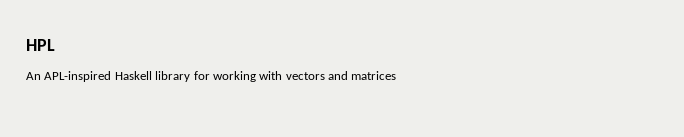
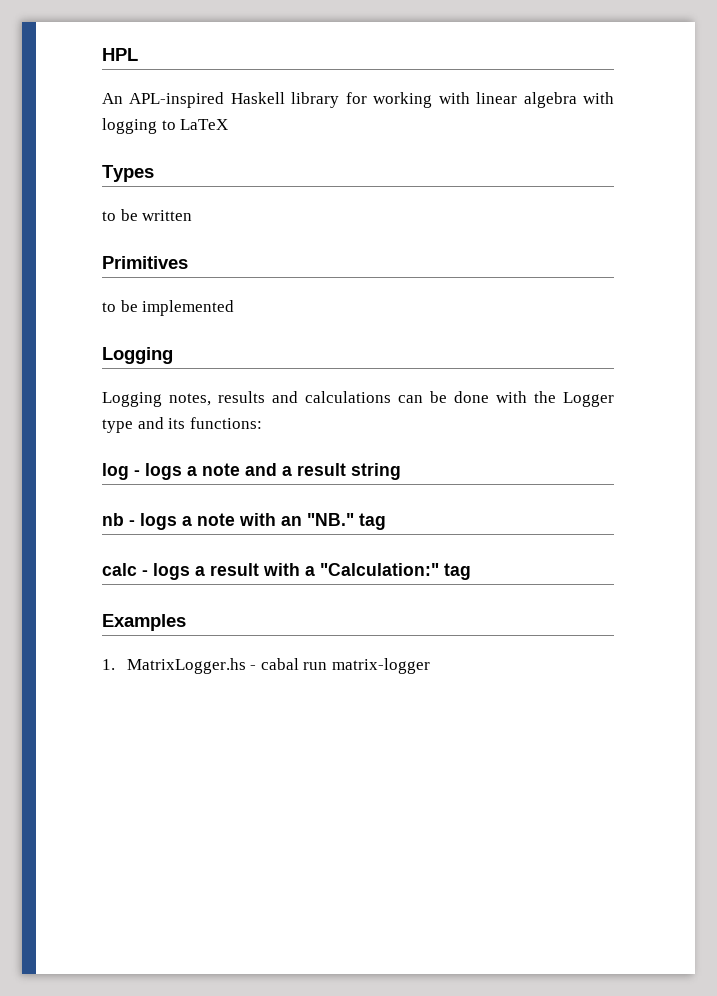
[285,71,397,80] vectors and matrices -> [476,92,615,108] [102,118,229,134] [102,165,154,182] [102,209,193,221] [102,256,188,269] [102,300,235,316] [102,347,173,364] [102,391,614,407] [102,417,262,433] [102,463,401,480] [102,513,386,530] [102,563,471,580] [102,614,186,631] [102,658,430,674] linear algebra with logging to LaTeX // Types // to be written // Primitives // to be implemented // Logging // Logging notes, results and calculations can be done with the Logger type and its functions: // log - logs a note and a result string // nb - logs a note with an "NB." tag // calc - logs a result with a "Calculation:" tag // Examples // 1. MatrixLogger.hs - cabal run matrix-logger

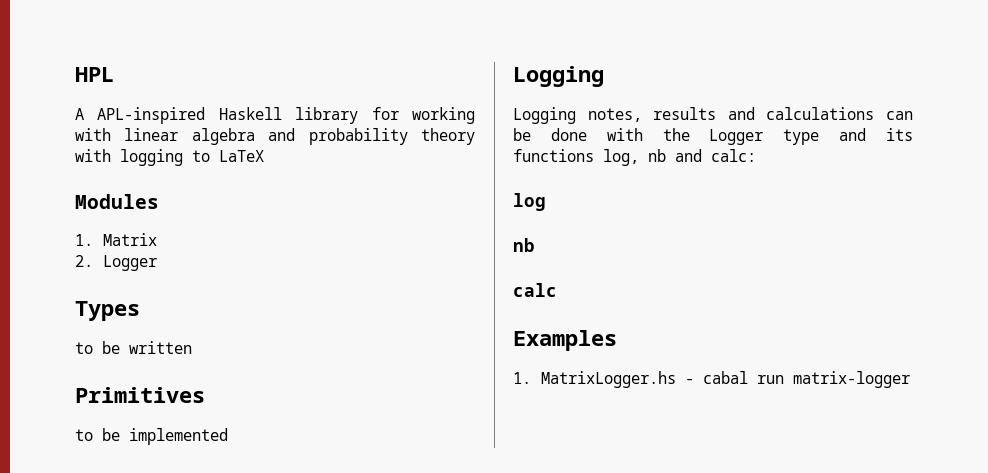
[102,93,123,104] An -> [75,108,84,120] A
(577, 100) none -> [268,128,475,145] and probability theory
(229, 124) none -> [75,194,159,209] [75,233,158,246] [75,255,158,271] // Modules // 1. Matrix // 2. Logger
[189,417,262,429] [102,463,401,480] [102,513,386,530] [102,563,471,580] functions: // log - logs a note and a result string // nb - logs a note with an "NB." tag // calc - logs a result with a "Calculation:" tag -> [513,149,756,166] [513,193,546,211] [513,238,535,252] [513,283,557,297] functions log, nb and calc: // log // nb // calc

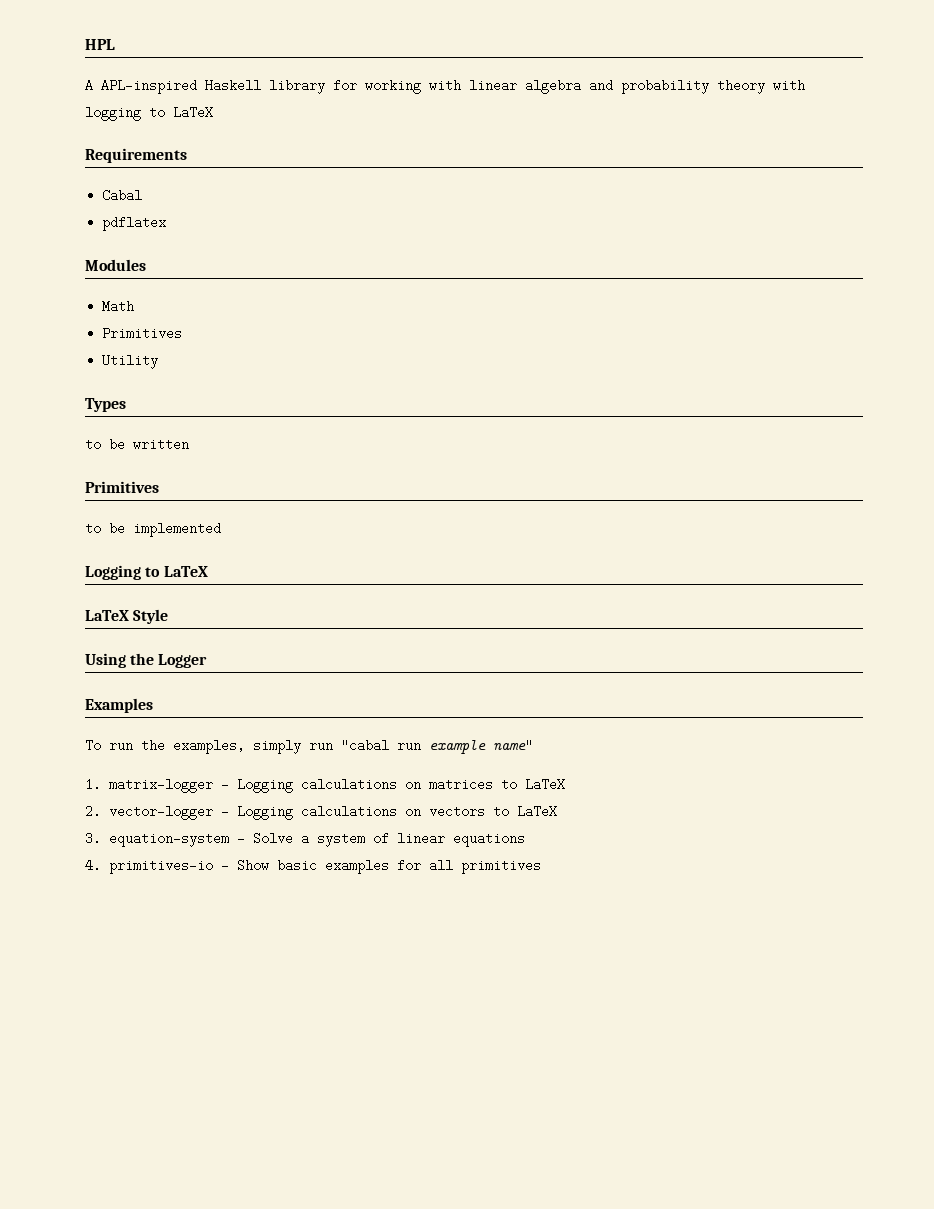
[75,194,159,209] [75,233,158,246] [75,255,158,271] Modules // 1. Matrix // 2. Logger -> [85,148,187,163] [102,189,143,202] [102,216,167,231] [85,259,146,271] [102,300,135,313] [102,327,183,340] [102,354,159,369] Requirements // Cabal // pdflatex // Modules // Math // Primitives // Utility
[513,107,913,124] [513,128,913,145] [513,149,756,166] [513,193,546,211] [513,238,535,252] [513,283,557,297] [513,330,617,351] [513,371,911,388] // Logging notes, results and calculations can be done with the Logger type and its functions log, nb and calc: // log // nb // calc // Examples // 1. MatrixLogger.hs - cabal run matrix-logger -> [145,566,208,577] [85,609,169,624] [85,653,208,668] [85,698,153,713] [85,739,533,754] [85,778,565,793] [85,805,557,820] [85,832,525,847] [85,859,541,874] to LaTeX // LaTeX Style // Using the Logger // Examples // To run the examples, simply run "cabal run example name" // 1. matrix-logger - Logging calculations on matrices to LaTeX // 2. vector-logger - Logging calculations on vectors to LaTeX // 3. equation-system - Solve a system of linear equations // 4. primitives-io - Show basic examples for all primitives

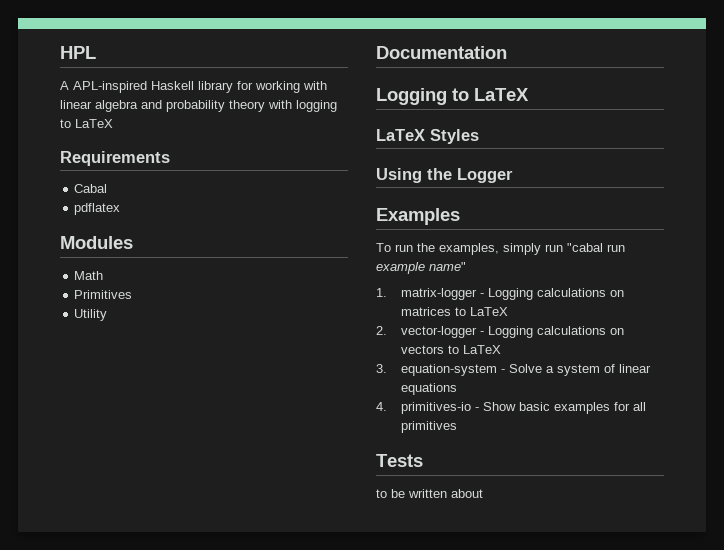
[85,398,126,412] [85,438,189,451] [85,481,159,493] [85,522,221,537] Types // to be written // Primitives // to be implemented -> [376,46,507,59] Documentation
[133,609,169,624] Style -> [430,129,479,144] Styles
(541, 866) none -> [376,454,423,467] [376,489,483,498] // Tests // to be written about

